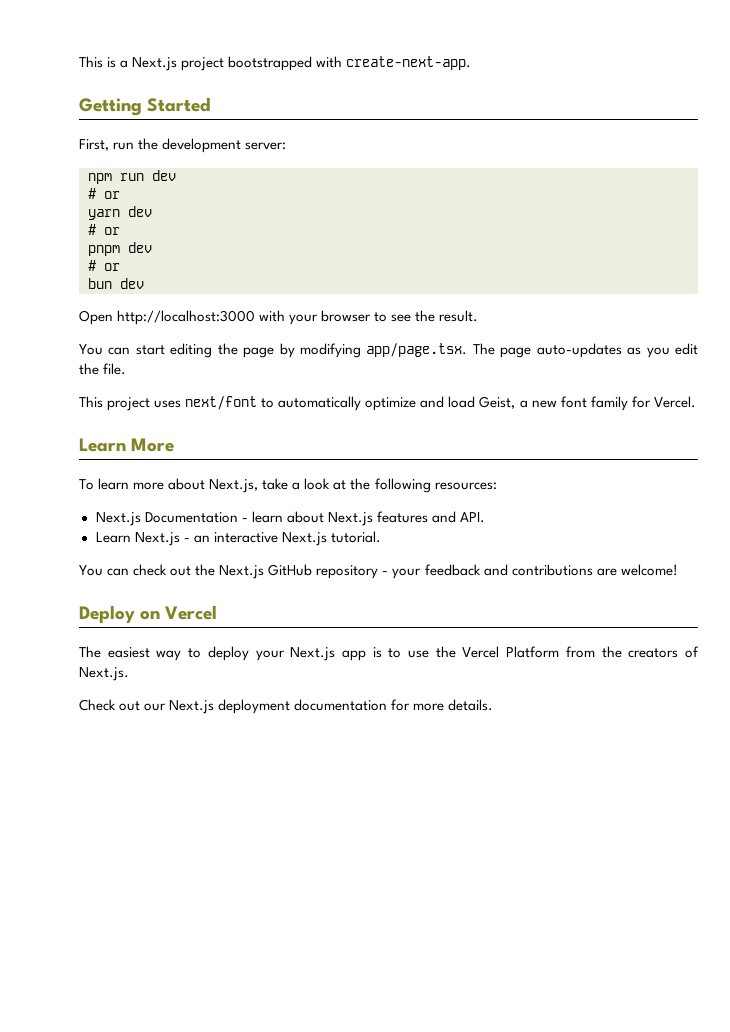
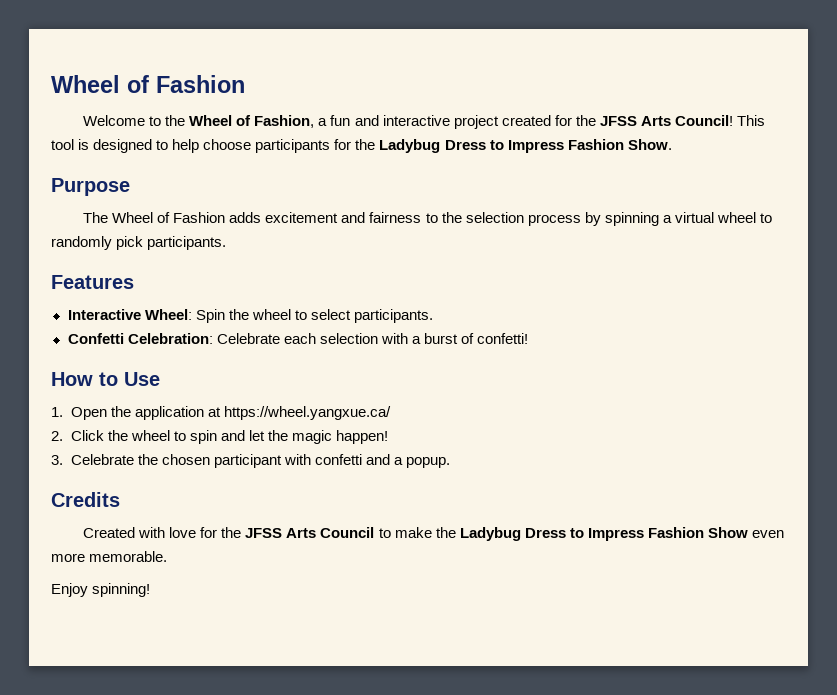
[79,56,472,71] [79,97,212,116] [79,138,287,153] [88,170,176,184] [88,188,120,199] [88,206,152,220] [88,224,120,235] [88,242,152,256] [88,260,120,271] [88,278,144,289] [79,310,479,325] [79,343,699,358] [79,363,127,375] [79,396,696,411] [79,438,175,452] [79,478,497,493] [95,511,485,526] [95,531,381,546] [79,564,678,579] [79,605,218,623] [79,646,699,661] [79,667,129,681] [79,699,494,714] This is a Next.js project bootstrapped with create-next-app. // Getting Started // First, run the development server: // npm run dev // # or // yarn dev // # or // pnpm dev // # or // bun dev // Open http://localhost:3000 with your browser to see the result. // You can start editing the page by modifying app/page.tsx. The page auto-updates as you edit the file. // This project uses next/font to automatically optimize and load Geist, a new font family for Vercel. // Learn More // To learn more about Next.js, take a look at the following resources: // Next.js Documentation - learn about Next.js features and API. // Learn Next.js - an interactive Next.js tutorial. // You can check out the Next.js GitHub repository - your feedback and contributions are welcome! // Deploy on Vercel // The easiest way to deploy your Next.js app is to use the Vercel Platform from the creators of Next.js. // Check out our Next.js deployment documentation for more details. -> [51,75,245,93] [83,115,765,129] [51,139,672,153] [51,178,130,196] [83,212,772,226] [51,236,227,250] [51,275,134,289] [67,309,433,323] [67,333,528,344] [51,372,160,386] [51,406,391,420] [51,430,388,444] [51,454,450,468] [51,492,120,507] [83,527,784,541] [51,551,168,562] [51,583,151,597] Wheel of Fashion // Welcome to the Wheel of Fashion, a fun and interactive project created for the JFSS Arts Council! This tool is designed to help choose participants for the Ladybug Dress to Impress Fashion Show. // Purpose // The Wheel of Fashion adds excitement and fairness to the selection process by spinning a virtual wheel to randomly pick participants. // Features // Interactive Wheel: Spin the wheel to select participants. // Confetti Celebration: Celebrate each selection with a burst of confetti! // How to Use // 1. Open the application at https://wheel.yangxue.ca/ // 2. Click the wheel to spin and let the magic happen! // 3. Celebrate the chosen participant with confetti and a popup. // Credits // Created with love for the JFSS Arts Council to make the Ladybug Dress to Impress Fashion Show even more memorable. // Enjoy spinning!

